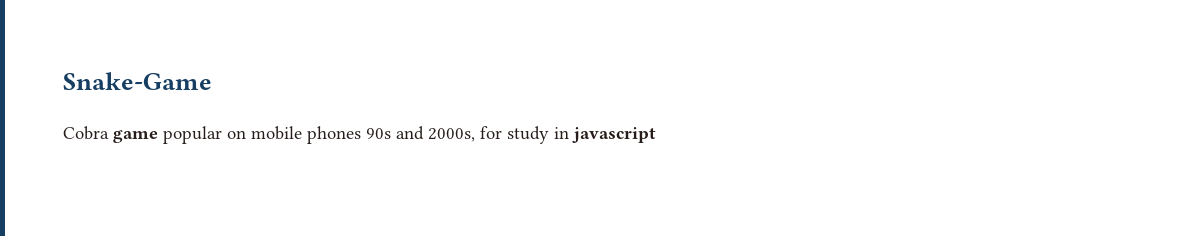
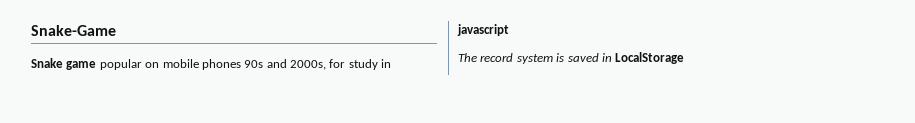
[63,126,109,140] Cobra -> [31,58,63,68] Snake
(656, 135) none -> [458,52,685,64] // The record system is saved in LocalStorage

